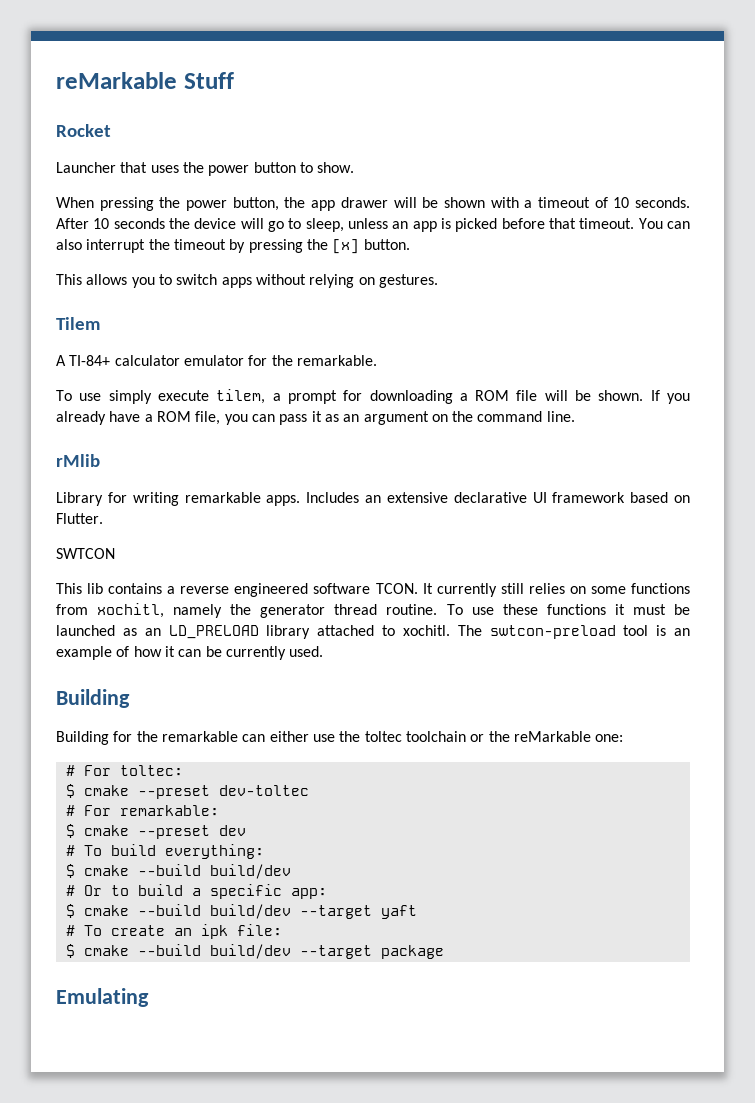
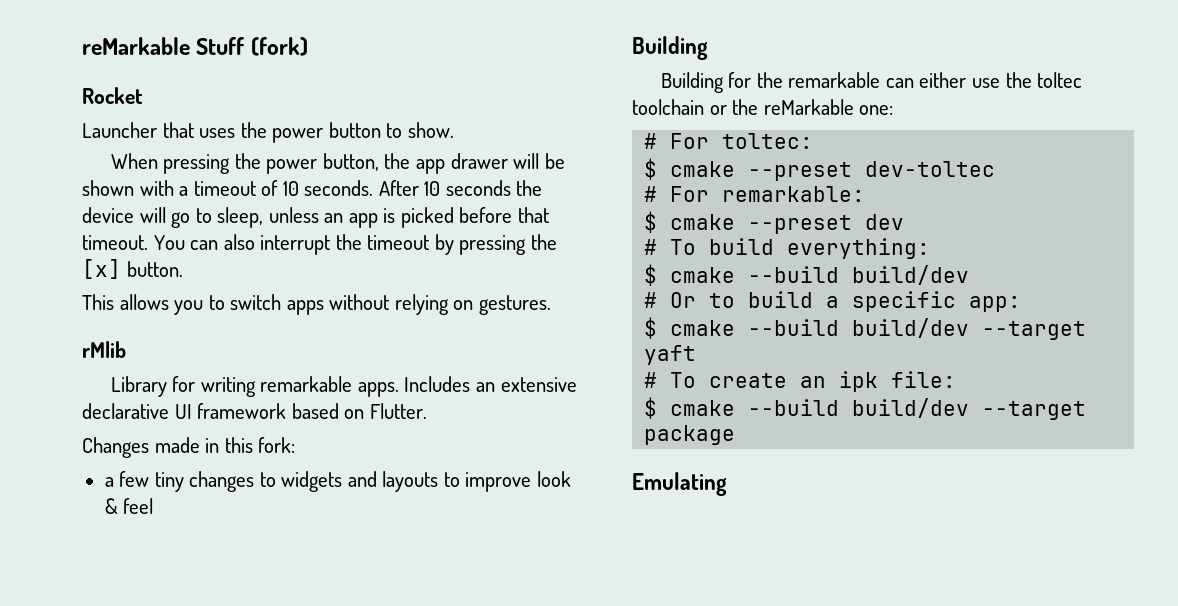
(234, 80) none -> [250,37,308,56] (fork)
[56,317,100,330] [56,355,377,366] [56,389,690,404] [56,411,575,425] // Tilem // A TI-84+ calculator emulator for the remarkable. // To use simply execute tilem, a prompt for downloading a ROM file will be shown. If you already have a ROM file, you can pass it as an argument on the command line. -> (551, 305) none
[56,548,115,559] [56,583,690,597] [56,603,691,618] [56,625,691,639] [56,646,324,660] SWTCON // This lib contains a reverse engineered software TCON. It currently still relies on some functions from xochitl, namely the generator thread routine. To use these functions it must be launched as an LD_PRELOAD library attached to xochitl. The swtcon-preload tool is an example of how it can be currently used. -> [82,437,296,458] [104,471,571,492] [104,498,154,514] Changes made in this fork: // a few tiny changes to widgets and layouts to improve look & feel

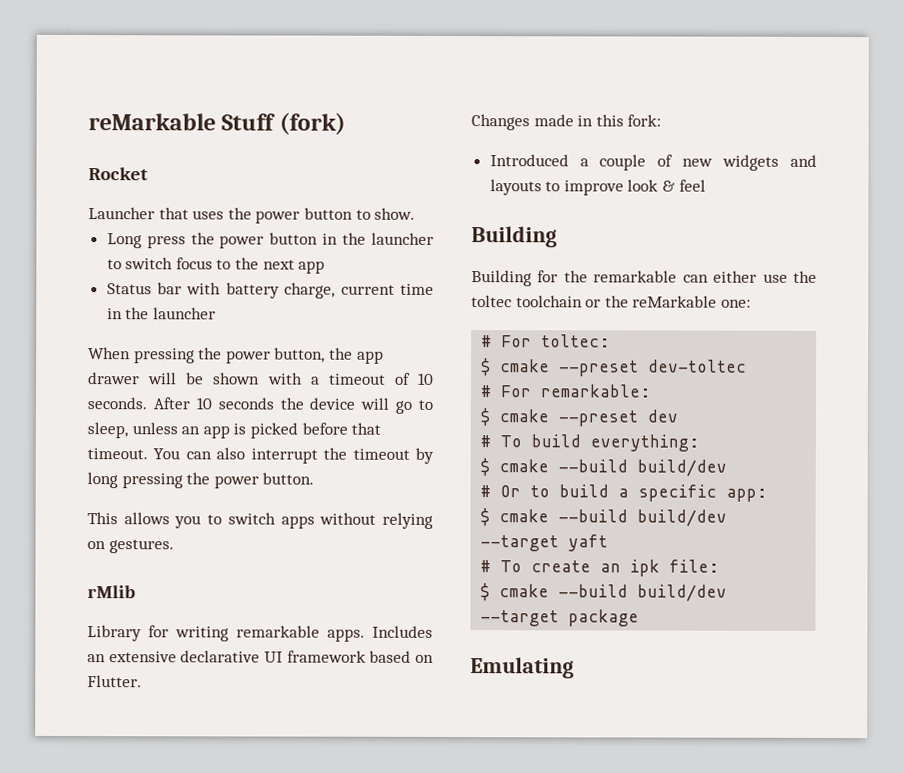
(454, 130) none -> [106,232,434,249] [106,257,326,274] [106,282,434,299] [106,307,216,320] // Long press the power button in the launcher to switch focus to the next app // Status bar with battery charge, current time in the launcher
[459,234,557,255] [82,259,121,279] pressing the [x] -> [87,472,259,489] long pressing the power
[104,471,276,492] a few tiny changes to -> [489,154,714,171] Introduced a couple of new

